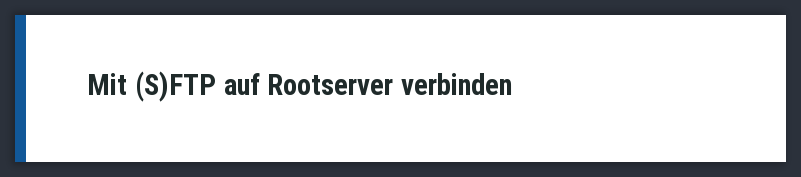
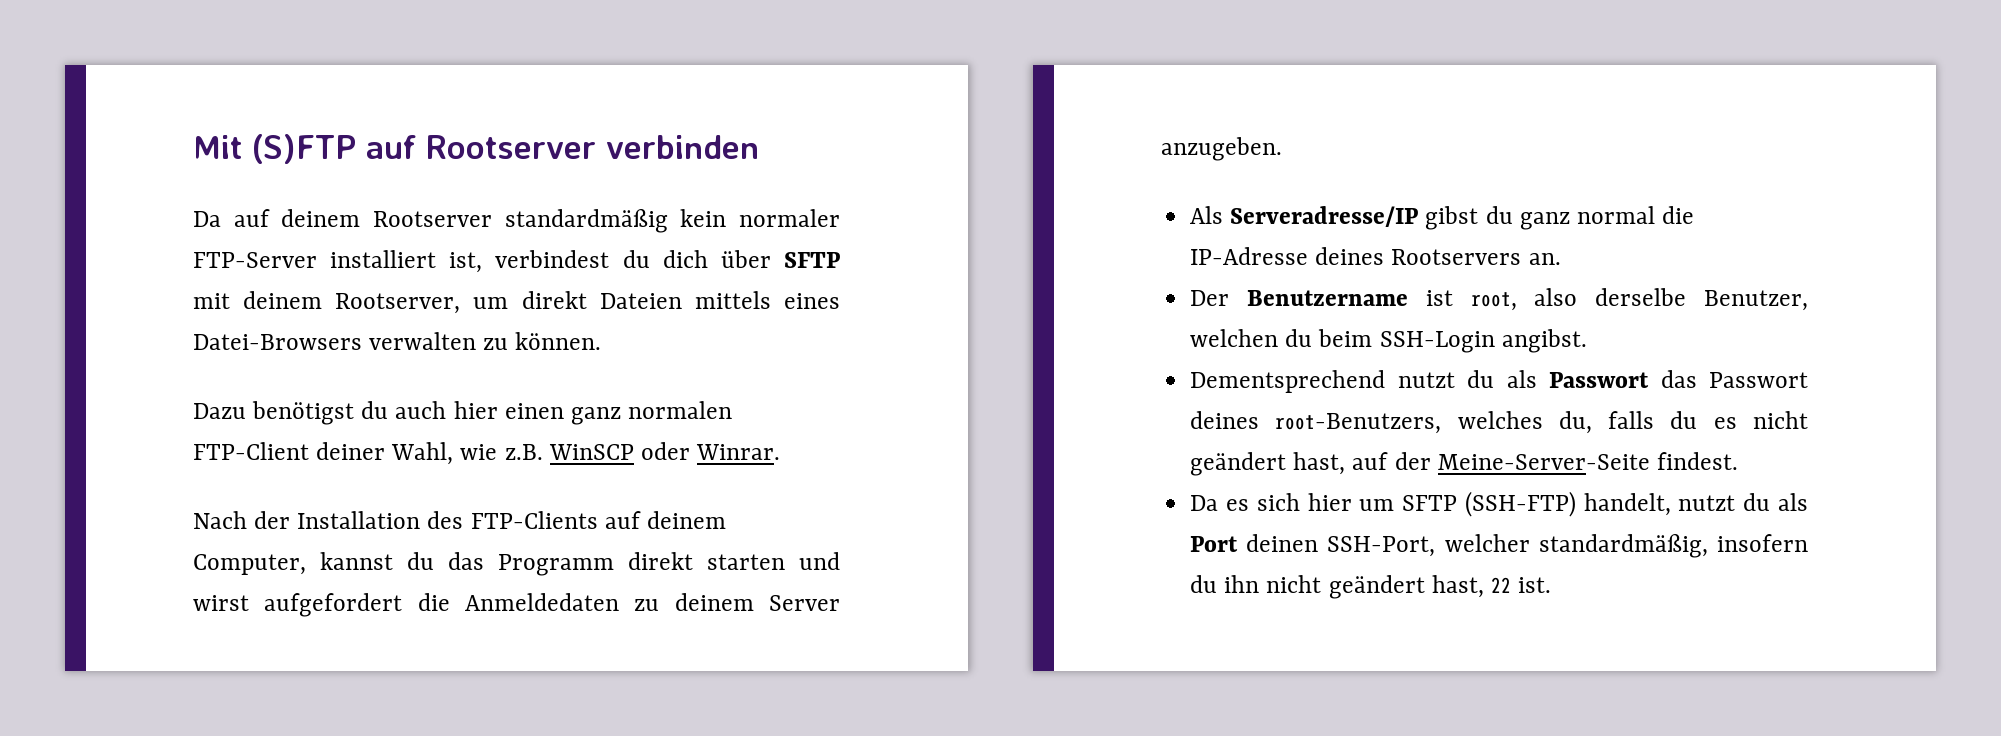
(513, 84) none -> [193,209,840,233] [193,250,840,273] [193,291,840,314] [193,332,602,350] [193,401,733,425] [193,442,781,465] [193,511,726,529] [193,552,840,576] [193,593,840,617] [1161,137,1282,161] [1190,206,1695,230] [1190,247,1561,265] [1190,288,1808,311] [1190,329,1587,353] [1190,370,1808,393] [1190,411,1808,434] [1190,452,1738,476] [1190,491,1808,517] [1190,534,1808,558] [1190,575,1552,599] // Da auf deinem Rootserver standardmäßig kein normaler FTP-Server installiert ist, verbindest du dich über SFTP mit deinem Rootserver, um direkt Dateien mittels eines Datei-Browsers verwalten zu können. // Dazu benötigst du auch hier einen ganz normalen FTP-Client deiner Wahl, wie z.B. WinSCP oder Winrar. // Nach der Installation des FTP-Clients auf deinem Computer, kannst du das Programm direkt starten und wirst aufgefordert die Anmeldedaten zu deinem Server anzugeben. // Als Serveradresse/IP gibst du ganz normal die IP-Adresse deines Rootservers an. // Der Benutzername ist root, also derselbe Benutzer, welchen du beim SSH-Login angibst. // Dementsprechend nutzt du als Passwort das Passwort deines root-Benutzers, welches du, falls du es nicht geändert hast, auf der Meine-Server-Seite findest. // Da es sich hier um SFTP (SSH-FTP) handelt, nutzt du als Port deinen SSH-Port, welcher standardmäßig, insofern du ihn nicht geändert hast, 22 ist.

